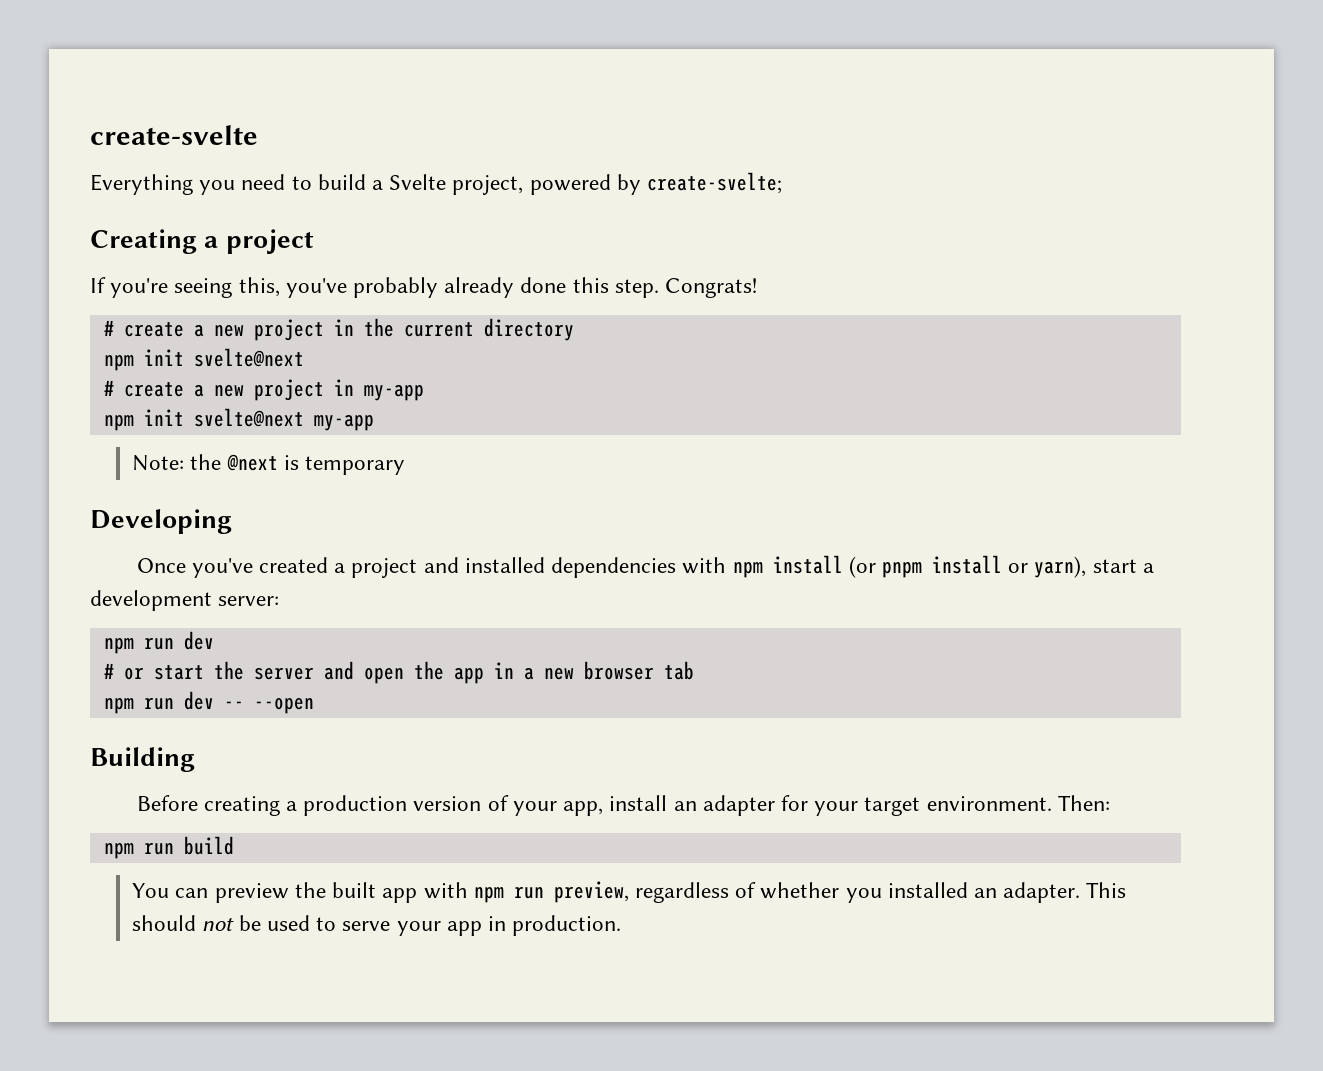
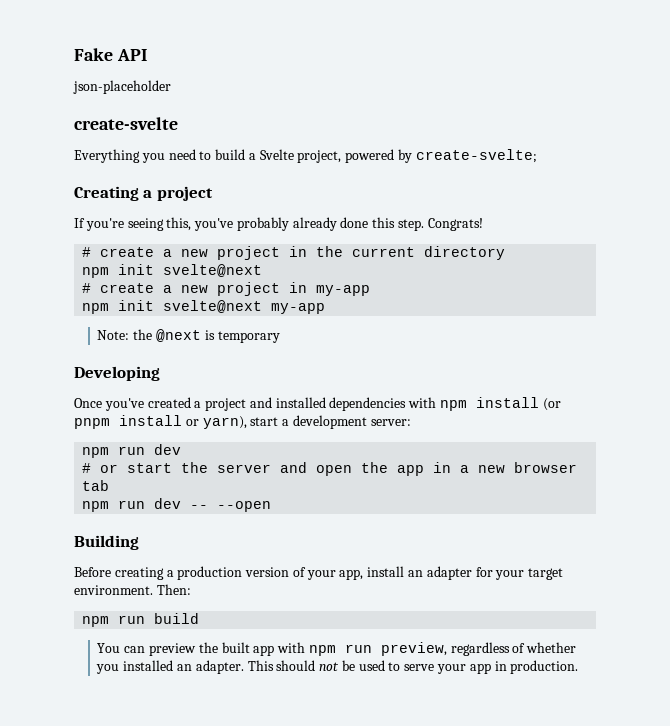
(90, 135) none -> [74,48,147,61] [73,80,171,94] Fake API // json-placeholder //

